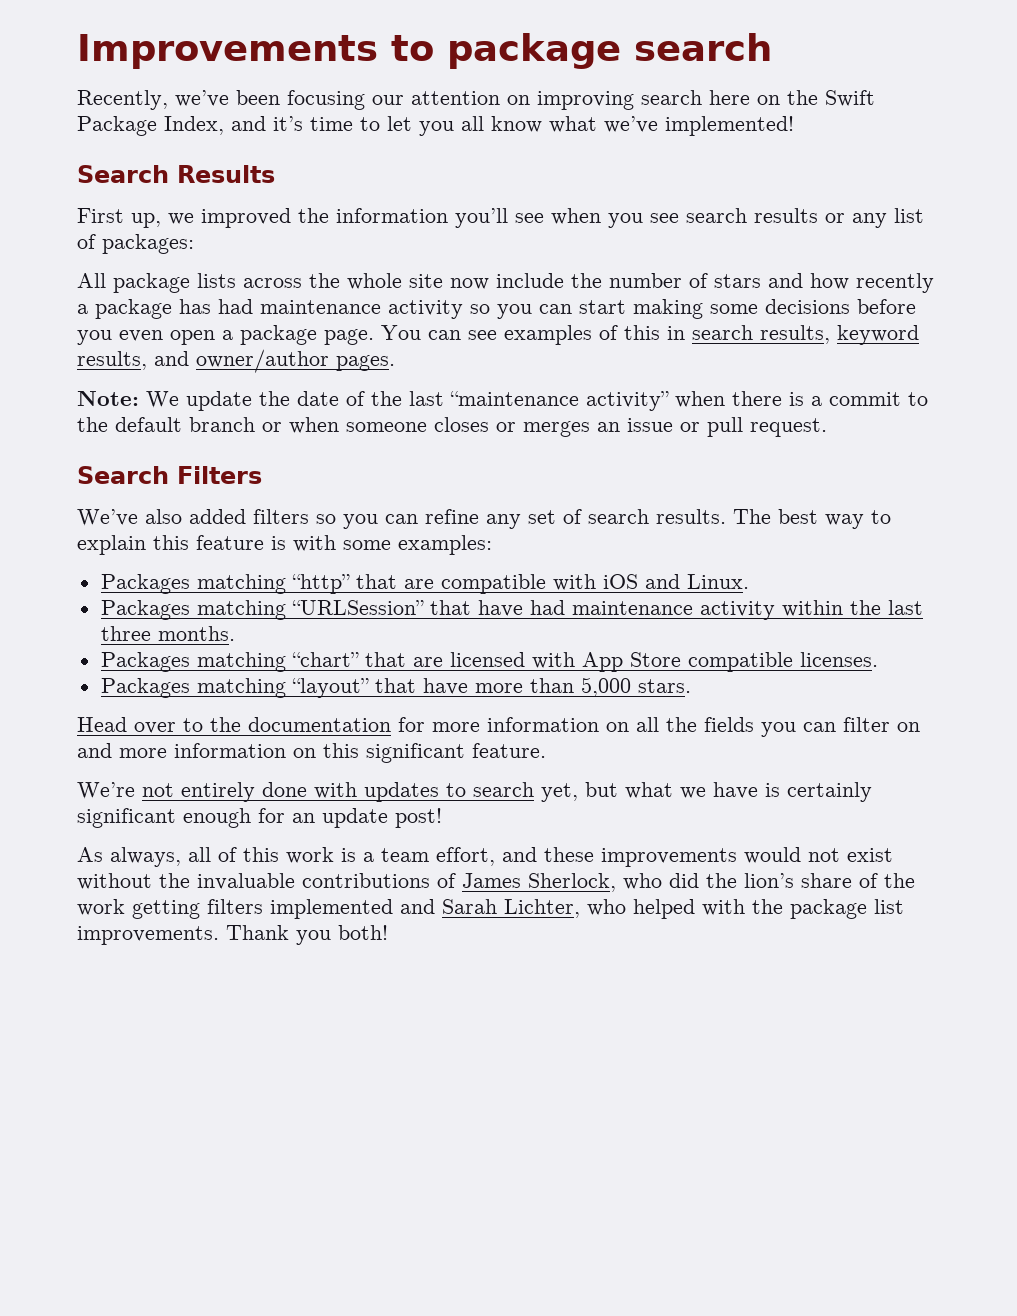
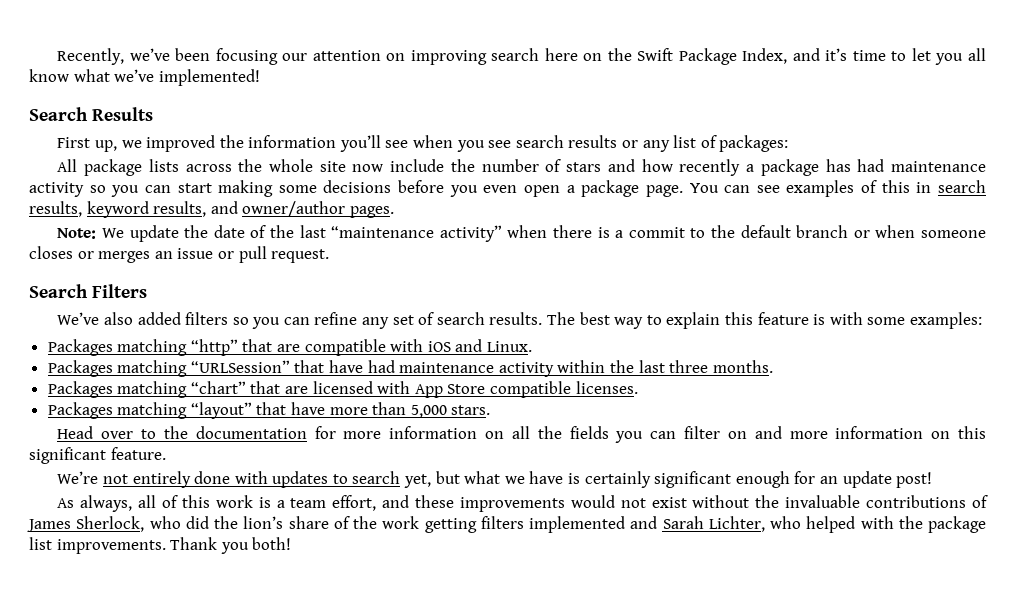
[77,33,772,69] Improvements to package search // -> (57, 56) none

